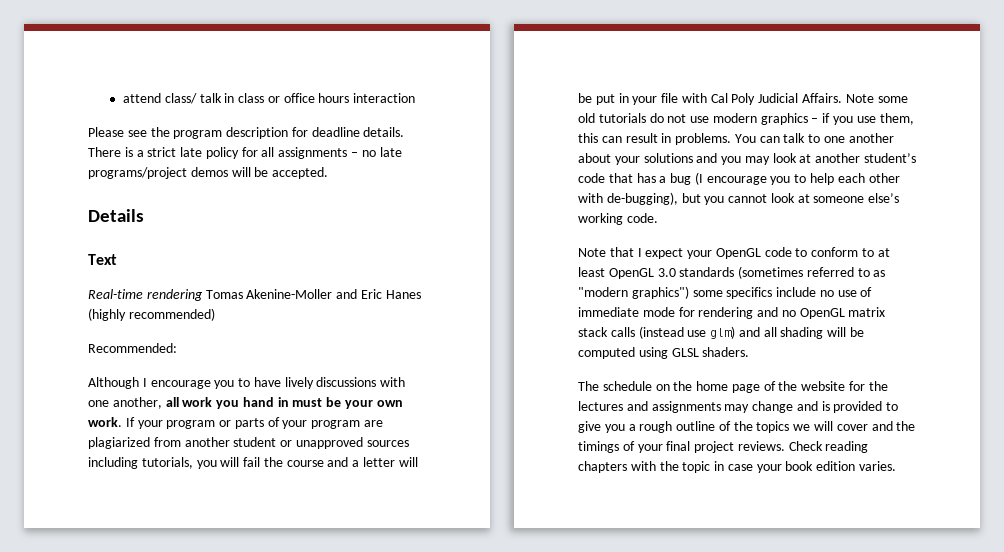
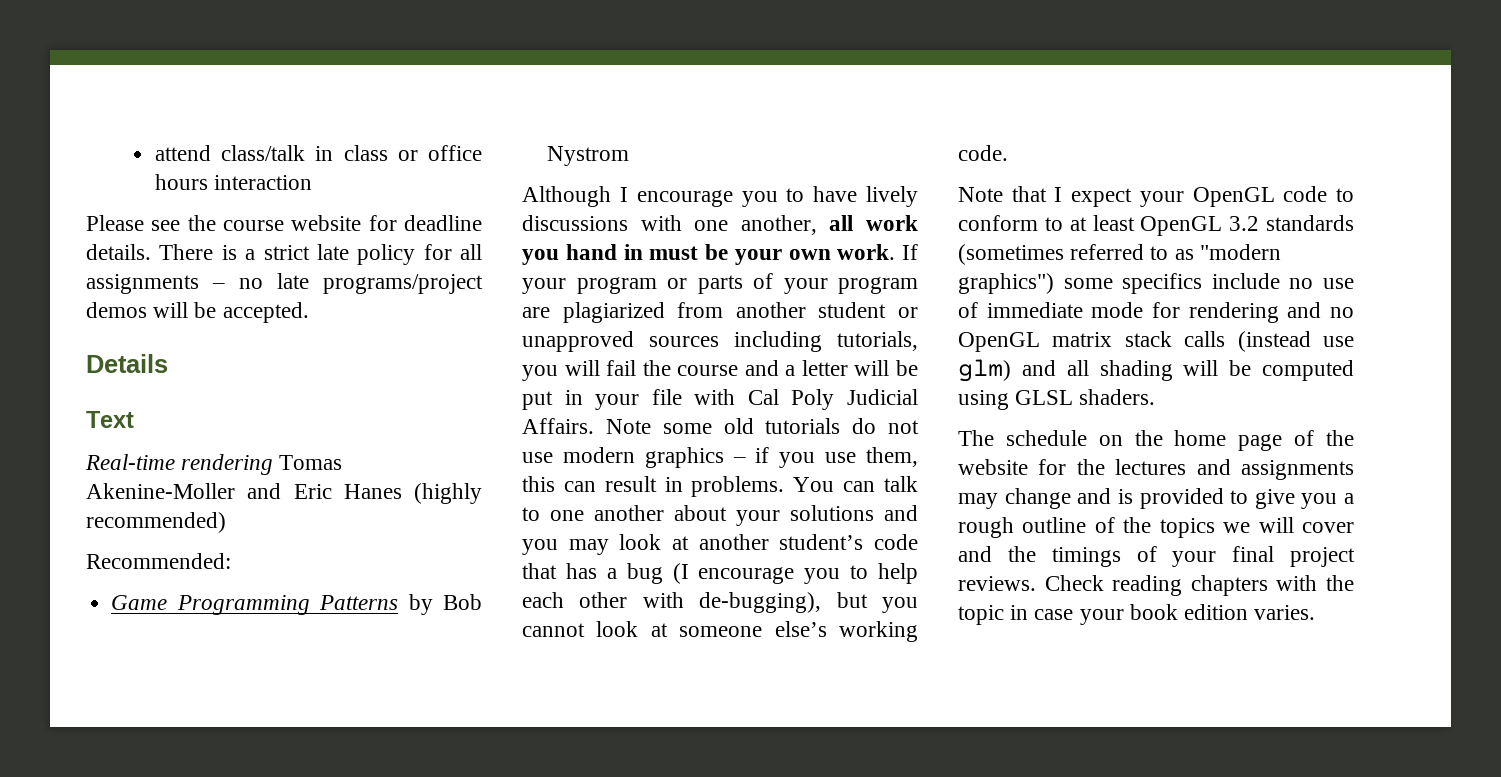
[164,93,222,104] class/ talk -> [221,145,306,161] class/talk
[173,127,289,139] program description -> [222,215,362,231] course website
(177, 348) none -> [111,594,482,615] [547,146,630,166] // Game Programming Patterns by Bob Nystrom
[657,268,676,277] 3.0 -> [1229,216,1260,231] 3.2

